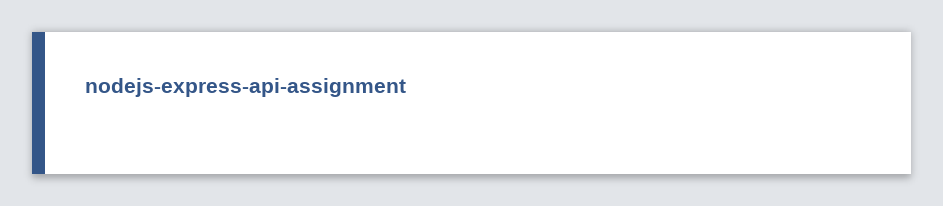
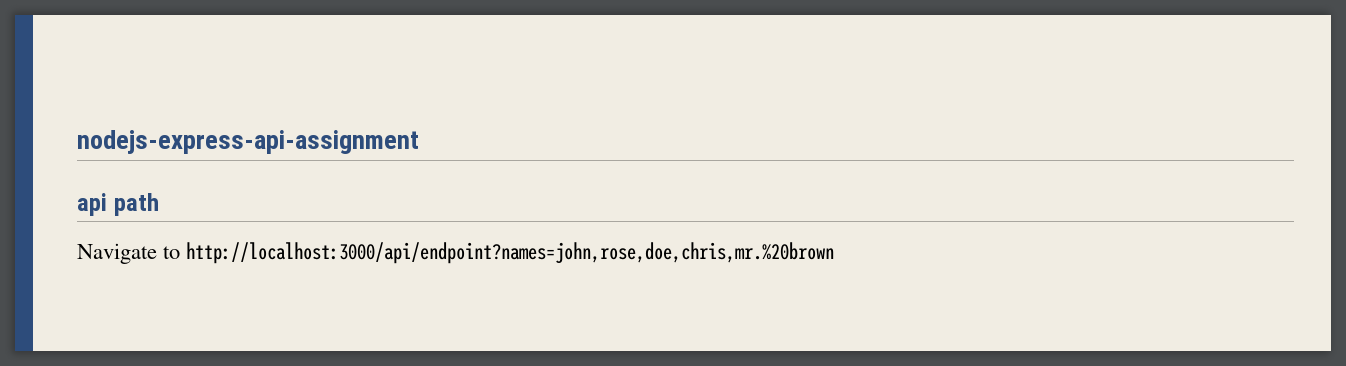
(406, 87) none -> [77,193,159,216] [77,242,835,264] // api path // Navigate to http://localhost:3000/api/endpoint?names=john,rose,doe,chris,mr.%20brown

